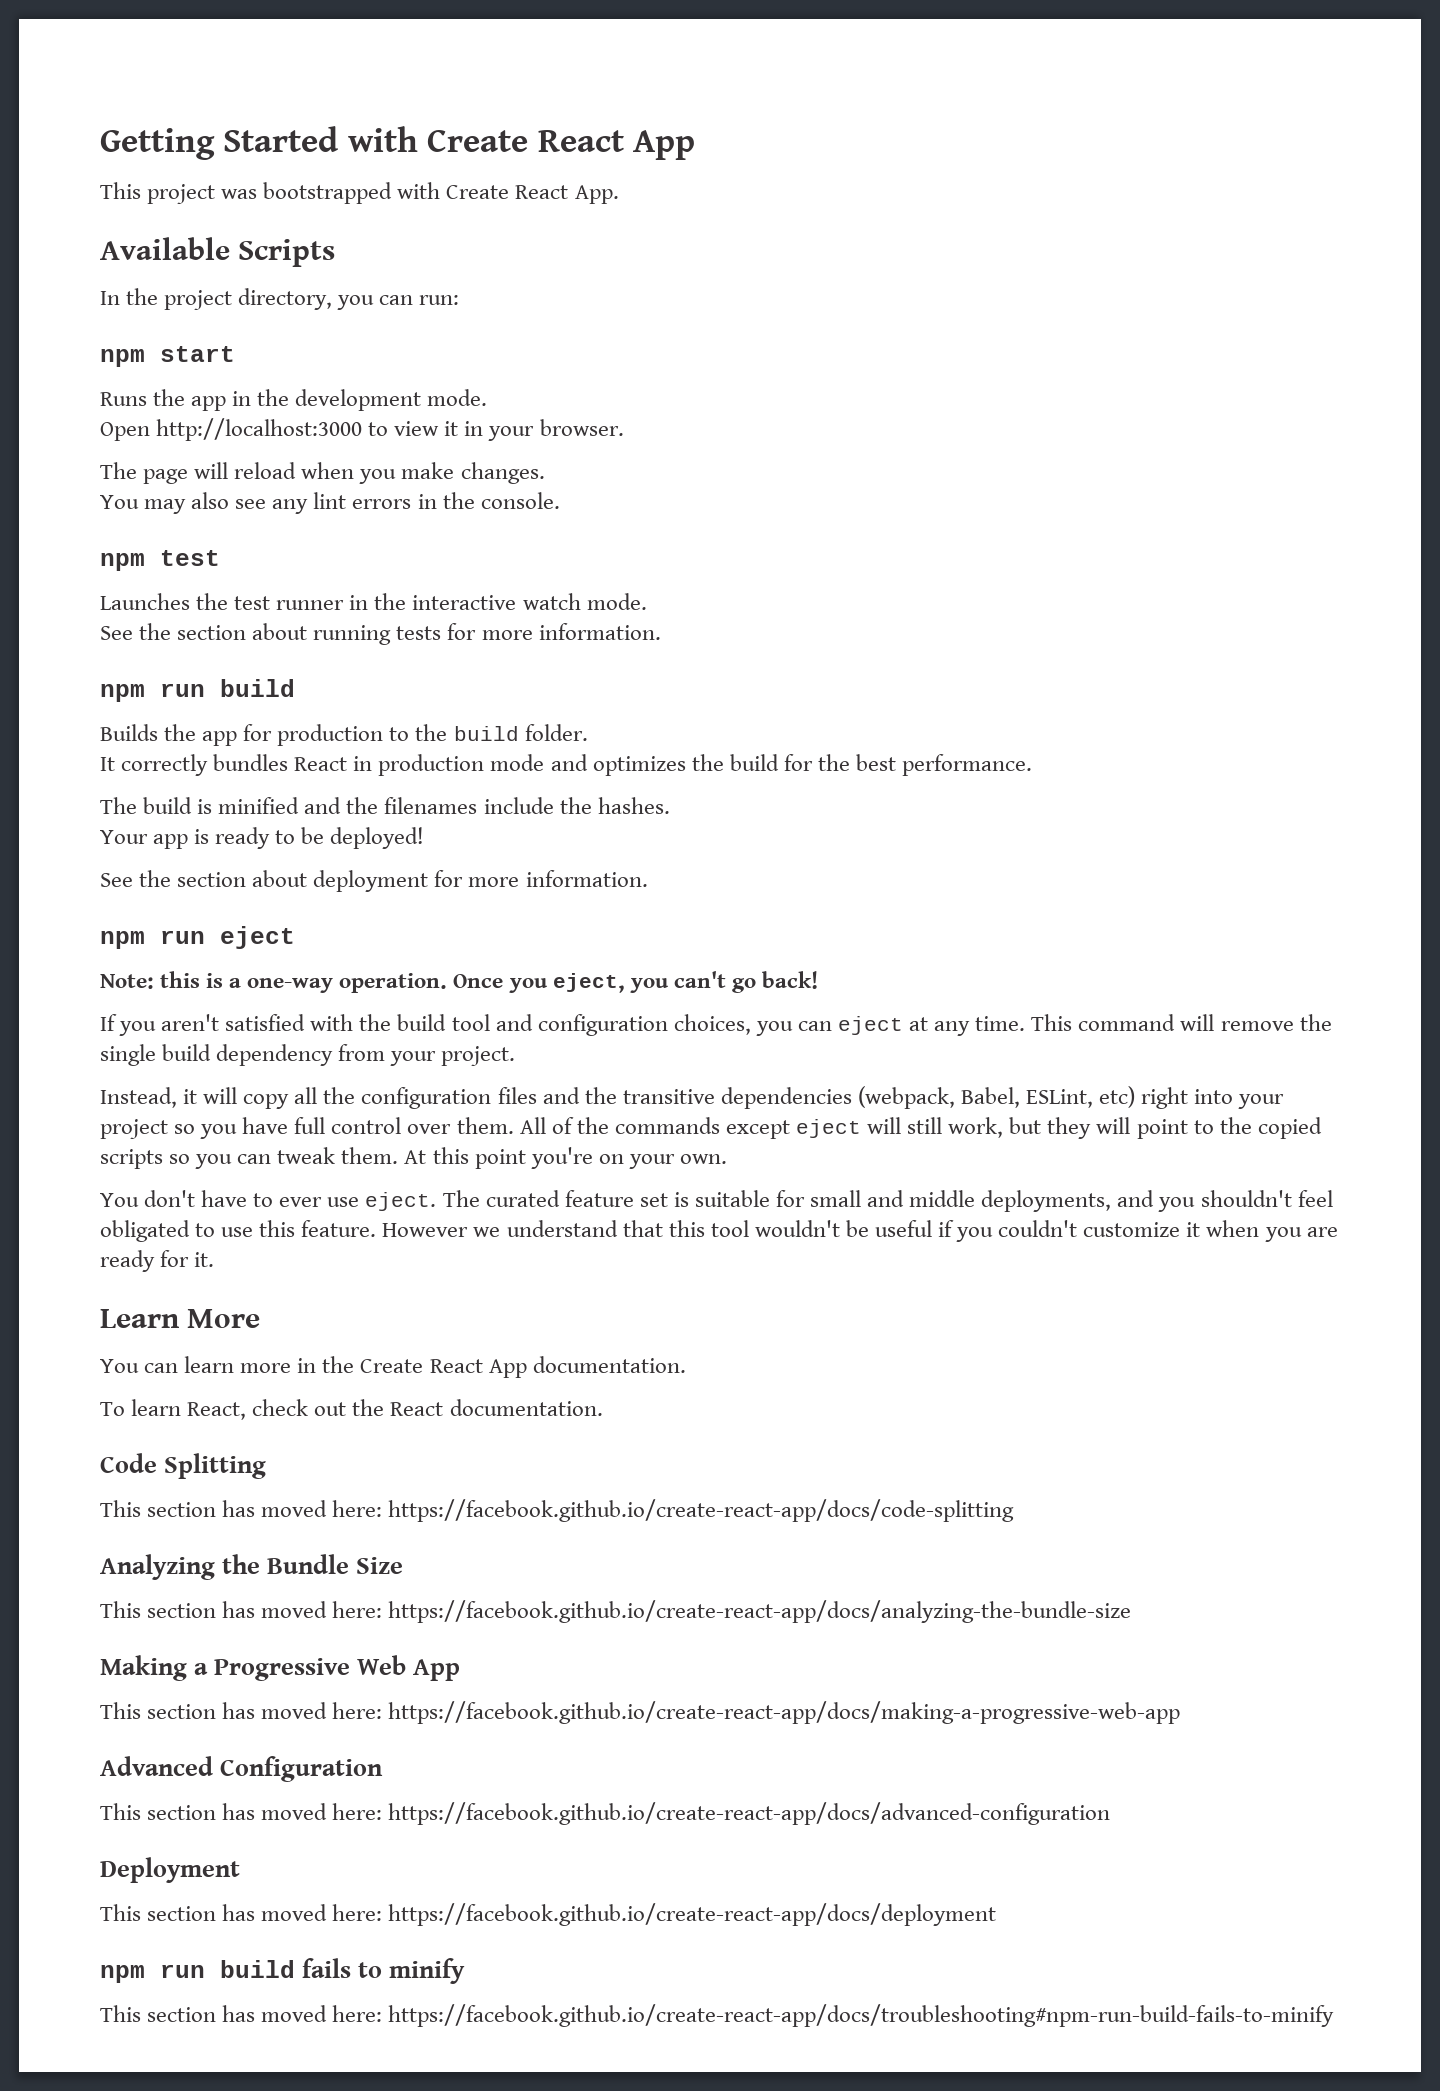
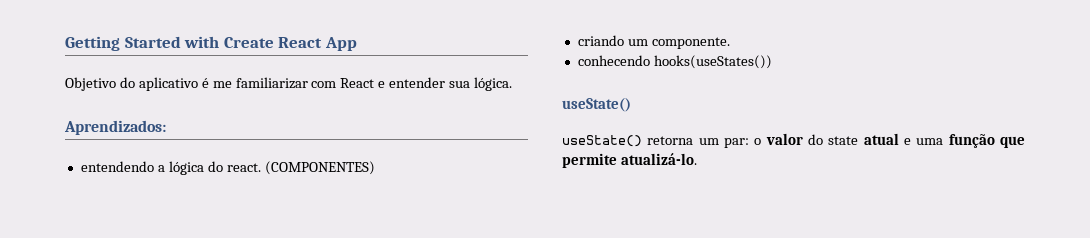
[100,182,619,204] [100,237,336,267] [100,288,460,310] [100,346,235,367] [100,389,488,411] [100,418,624,441] [100,462,545,484] [100,492,560,514] [100,550,220,571] [100,593,647,610] [100,623,661,645] [100,679,295,702] [100,724,588,746] [100,754,1033,776] [100,797,670,814] [100,827,425,849] [100,870,648,892] [100,926,295,949] [100,971,818,993] [100,1014,1332,1036] [100,1044,516,1066] [100,1086,1285,1109] [100,1117,1322,1139] [100,1147,727,1169] [100,1190,1333,1212] [100,1220,1338,1242] [100,1250,215,1272] [100,1309,261,1328] [100,1356,686,1378] [100,1399,603,1420] [100,1453,267,1479] [100,1499,1015,1522] [100,1554,404,1580] [100,1600,1132,1623] [100,1655,461,1681] [100,1701,1181,1724] [100,1756,384,1782] [100,1802,1111,1825] [100,1857,240,1883] [100,1903,997,1926] [100,1958,466,1984] [100,2004,1335,2027] This project was bootstrapped with Create React App. // Available Scripts // In the project directory, you can run: // npm start // Runs the app in the development mode. // Open http://localhost:3000 to view it in your browser. // The page will reload when you make changes. // You may also see any lint errors in the console. // npm test // Launches the test runner in the interactive watch mode. // See the section about running tests for more information. // npm run build // Builds the app for production to the build folder. // It correctly bundles React in production mode and optimizes the build for the best performance. // The build is minified and the filenames include the hashes. // Your app is ready to be deployed! // See the section about deployment for more information. // npm run eject // Note: this is a one-way operation. Once you eject, you can't go back! // If you aren't satisfied with the build tool and configuration choices, you can eject at any time. This command will remove the single build dependency from your project. // Instead, it will copy all the configuration files and the transitive dependencies (webpack, Babel, ESLint, etc) right into your project so you have full control over them. All of the commands except eject will still work, but they will point to the copied scripts so you can tweak them. At this point you're on your own. // You don't have to ever use eject. The curated feature set is suitable for small and middle deployments, and you shouldn't feel obligated to use this feature. However we understand that this tool wouldn't be useful if you couldn't customize it when you are ready for it. // Learn More // You can learn more in the Create React App documentation. // To learn React, check out the React documentation. // Code Splitting // This section has moved here: https://facebook.github.io/create-react-app/docs/code-splitting // Analyzing the Bundle Size // This section has moved here: https://facebook.github.io/create-react-app/docs/analyzing-the-bundle-size // Making a Progressive Web App // This section has moved here: https://facebook.github.io/create-react-app/docs/making-a-progressive-web-app // Advanced Configuration // This section has moved here: https://facebook.github.io/create-react-app/docs/advanced-configuration // Deployment // This section has moved here: https://facebook.github.io/create-react-app/docs/deployment // npm run build fails to minify // This section has moved here: https://facebook.github.io/create-react-app/docs/troubleshooting#npm-run-build-fails-to-minify -> [65,77,513,91] [64,120,166,135] [80,161,375,175] [577,35,730,49] [577,55,772,69] [562,98,631,112] [562,133,1025,148] [562,153,697,168] Objetivo do aplicativo é me familiarizar com React e entender sua lógica. // Aprendizados: // entendendo a lógica do react. (COMPONENTES) // criando um componente. // conhecendo hooks(useStates()) // useState() // useState() retorna um par: o valor do state atual e uma função que permite atualizá-lo.

